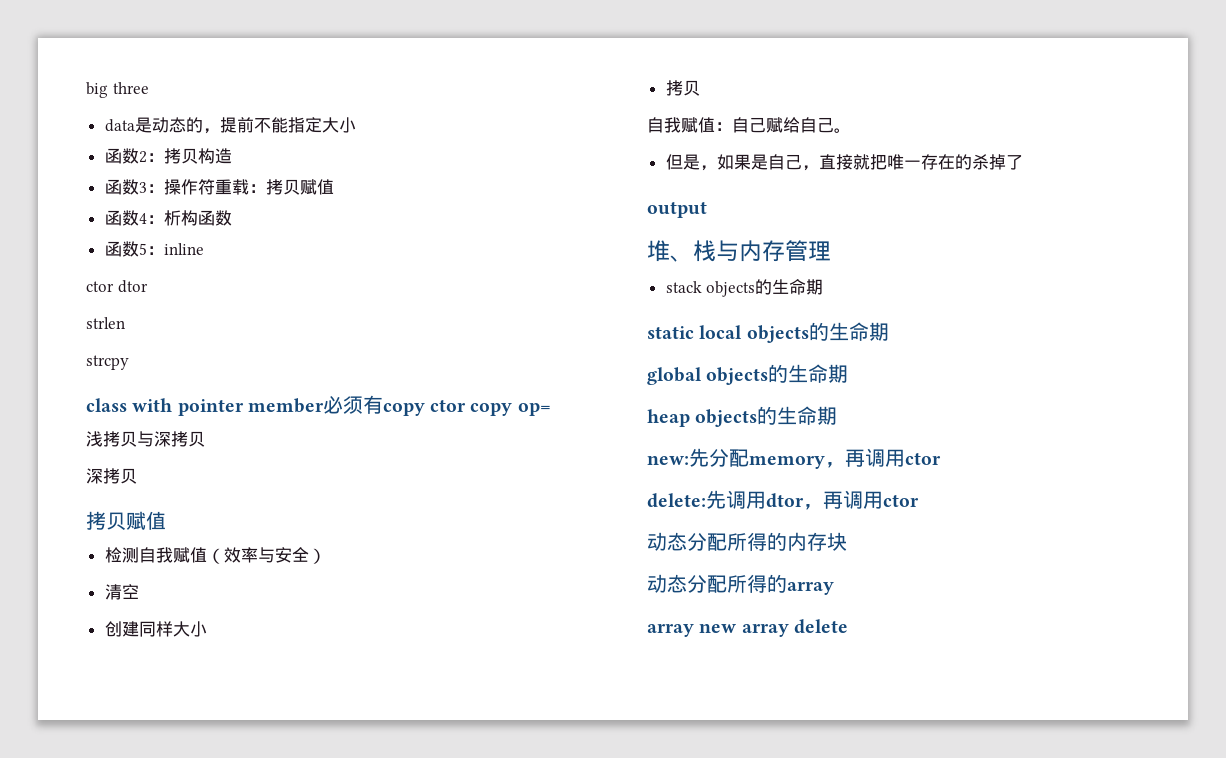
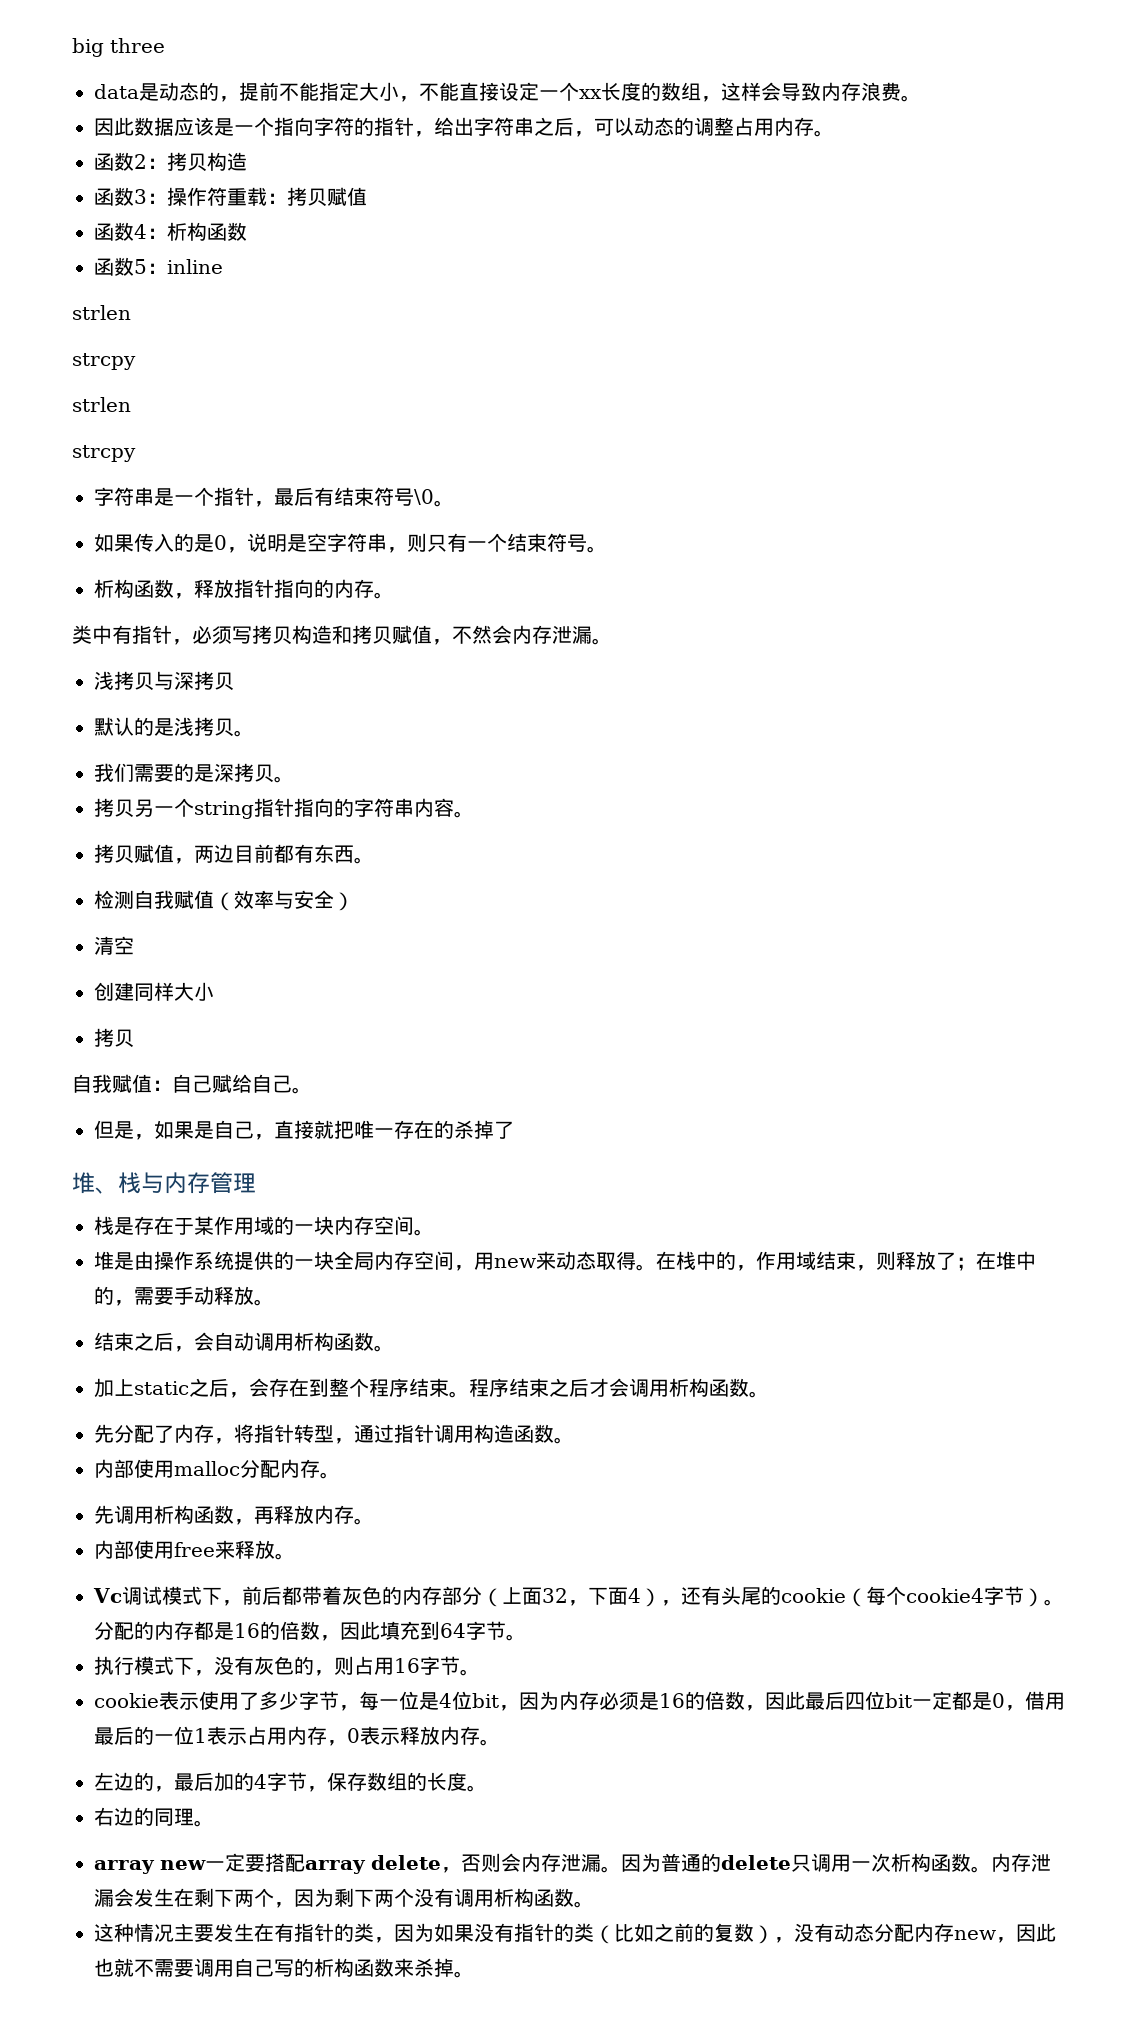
(356, 125) none -> [399,82,921,102] [94,117,834,137] ，不能直接设定一个xx长度的数组，这样会导致内存浪费。 // 因此数据应该是一个指向字符的指针，给出字符串之后，可以动态的调整占用内存。
[86,280,148,293] [86,317,125,329] [86,355,129,370] [86,395,551,416] [86,431,205,447] [86,468,137,484] [86,511,166,531] ctor dtor // strlen // strcpy // class with pointer member必须有copy ctor copy op= // 浅拷贝与深拷贝 // 深拷贝 // 拷贝赋值 -> [72,305,131,320] [72,353,136,370] [72,397,131,412] [72,445,136,462] [94,487,454,507] [94,533,607,553] [94,579,394,599] [72,625,612,645] [94,671,234,691] [94,717,254,737] [94,763,294,783] [94,798,474,819] [94,844,374,864] strlen // strcpy // strlen // strcpy // 字符串是一个指针，最后有结束符号\0。 // 如果传入的是0，说明是空字符串，则只有一个结束符号。 // 析构函数，释放指针指向的内存。 // 类中有指针，必须写拷贝构造和拷贝赋值，不然会内存泄漏。 // 浅拷贝与深拷贝 // 默认的是浅拷贝。 // 我们需要的是深拷贝。 // 拷贝另一个string指针指向的字符串内容。 // 拷贝赋值，两边目前都有东西。
[647,201,707,218] // output -> (514, 1130) none
[665,279,824,297] [647,322,889,343] [647,364,849,385] [647,406,838,427] [647,448,941,469] [647,490,919,510] [647,532,847,551] [647,574,834,595] [647,619,848,637] stack objects的生命期 // static local objects的生命期 // global objects的生命期 // heap objects的生命期 // new:先分配memory，再调用ctor // delete:先调用dtor，再调用ctor // 动态分配所得的内存块 // 动态分配所得的array // array new array delete -> [94,1216,434,1236] [94,1251,1036,1271] [94,1286,274,1306] [94,1332,394,1352] [94,1378,769,1398] [94,1424,574,1444] [94,1459,340,1479] [94,1505,374,1525] [94,1540,295,1560] [93,1586,1064,1607] [94,1621,526,1641] [94,1656,480,1676] [94,1691,1065,1711] [94,1726,500,1746] [94,1772,487,1792] [94,1807,214,1827] [94,1853,1051,1874] [94,1888,594,1908] [94,1923,1056,1944] [94,1958,474,1978] 栈是存在于某作用域的一块内存空间。 // 堆是由操作系统提供的一块全局内存空间，用new来动态取得。在栈中的，作用域结束，则释放了；在堆中的，需要手动释放。 // 结束之后，会自动调用析构函数。 // 加上static之后，会存在到整个程序结束。程序结束之后才会调用析构函数。 // 先分配了内存，将指针转型，通过指针调用构造函数。 // 内部使用malloc分配内存。 // 先调用析构函数，再释放内存。 // 内部使用free来释放。 // Vc调试模式下，前后都带着灰色的内存部分（上面32，下面4），还有头尾的cookie（每个cookie4字节）。分配的内存都是16的倍数，因此填充到64字节。 // 执行模式下，没有灰色的，则占用16字节。 // cookie表示使用了多少字节，每一位是4位bit，因为内存必须是16的倍数，因此最后四位bit一定都是0，借用最后的一位1表示占用内存，0表示释放内存。 // 左边的，最后加的4字节，保存数组的长度。 // 右边的同理。 // array new一定要搭配array delete，否则会内存泄漏。因为普通的delete只调用一次析构函数。内存泄漏会发生在剩下两个，因为剩下两个没有调用析构函数。 // 这种情况主要发生在有指针的类，因为如果没有指针的类（比如之前的复数），没有动态分配内存new，因此也就不需要调用自己写的析构函数来杀掉。

